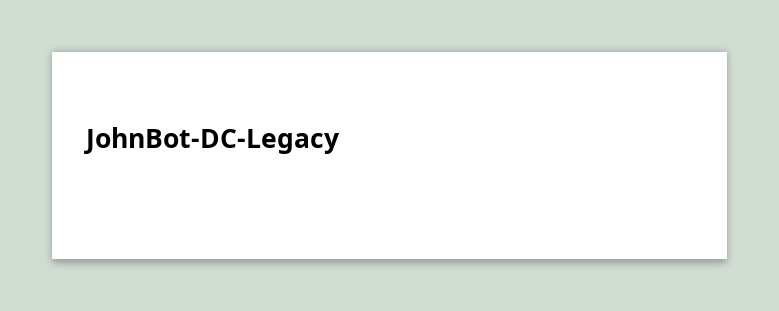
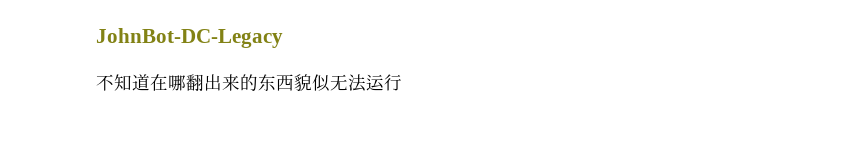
(340, 140) none -> [96,74,402,92] // 不知道在哪翻出来的东西貌似无法运行

